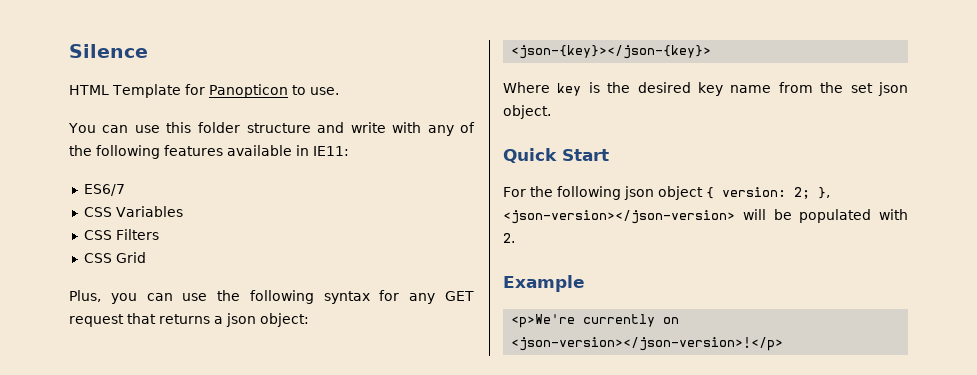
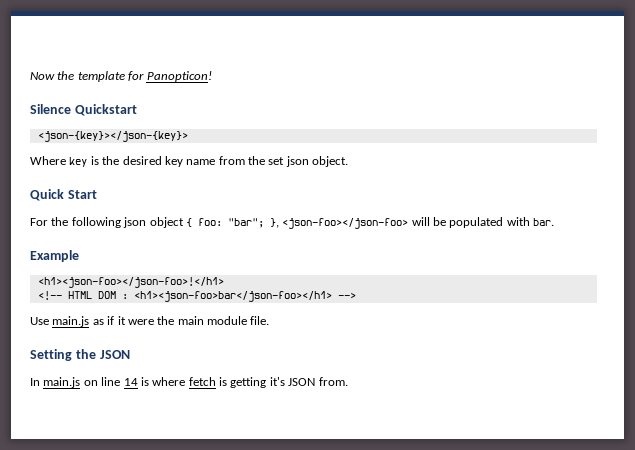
[69,44,148,58] [69,84,339,98] [68,122,475,136] [69,145,349,159] [83,184,125,196] [83,206,183,217] [83,229,159,240] [83,252,146,263] [69,290,474,304] [69,313,309,327] Silence // HTML Template for Panopticon to use. // You can use this folder structure and write with any of the following features available in IE11: // ES6/7 // CSS Variables // CSS Filters // CSS Grid // Plus, you can use the following syntax for any GET request that returns a json object: -> [30,71,212,82] [30,104,137,116] Now the template for Panopticon! // Silence Quickstart
[722,187,830,199] [503,210,735,224] version: 2; }, <json-version></json-version> -> [197,218,409,229] foo: "bar"; }, <json-foo></json-foo>
[503,233,515,243] 2. -> [533,218,555,226] bar.
[511,314,680,328] [511,337,784,351] <p>We're currently on <json-version></json-version>!</p> -> [37,277,224,288] [37,291,356,302] [30,316,270,327] [30,349,130,361] [30,377,348,388] <h1><json-foo></json-foo>!</h1> // <!-- HTML DOM : <h1><json-foo>bar</json-foo></h1> --> // Use main.js as if it were the main module file. // Setting the JSON // In main.js on line 14 is where fetch is getting it's JSON from.

